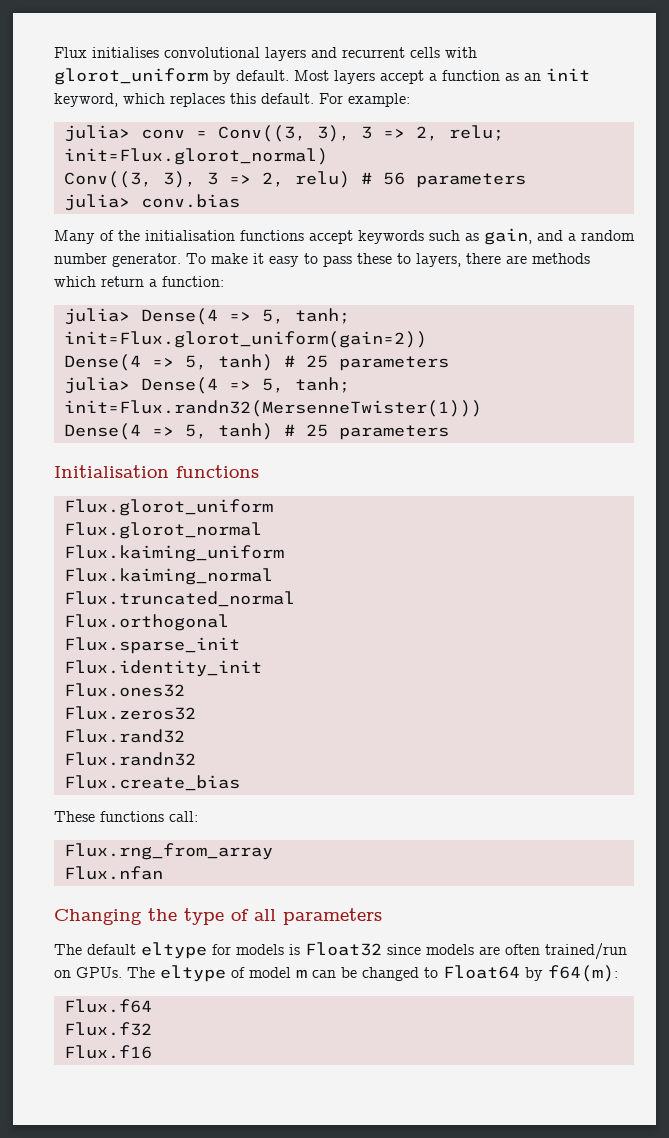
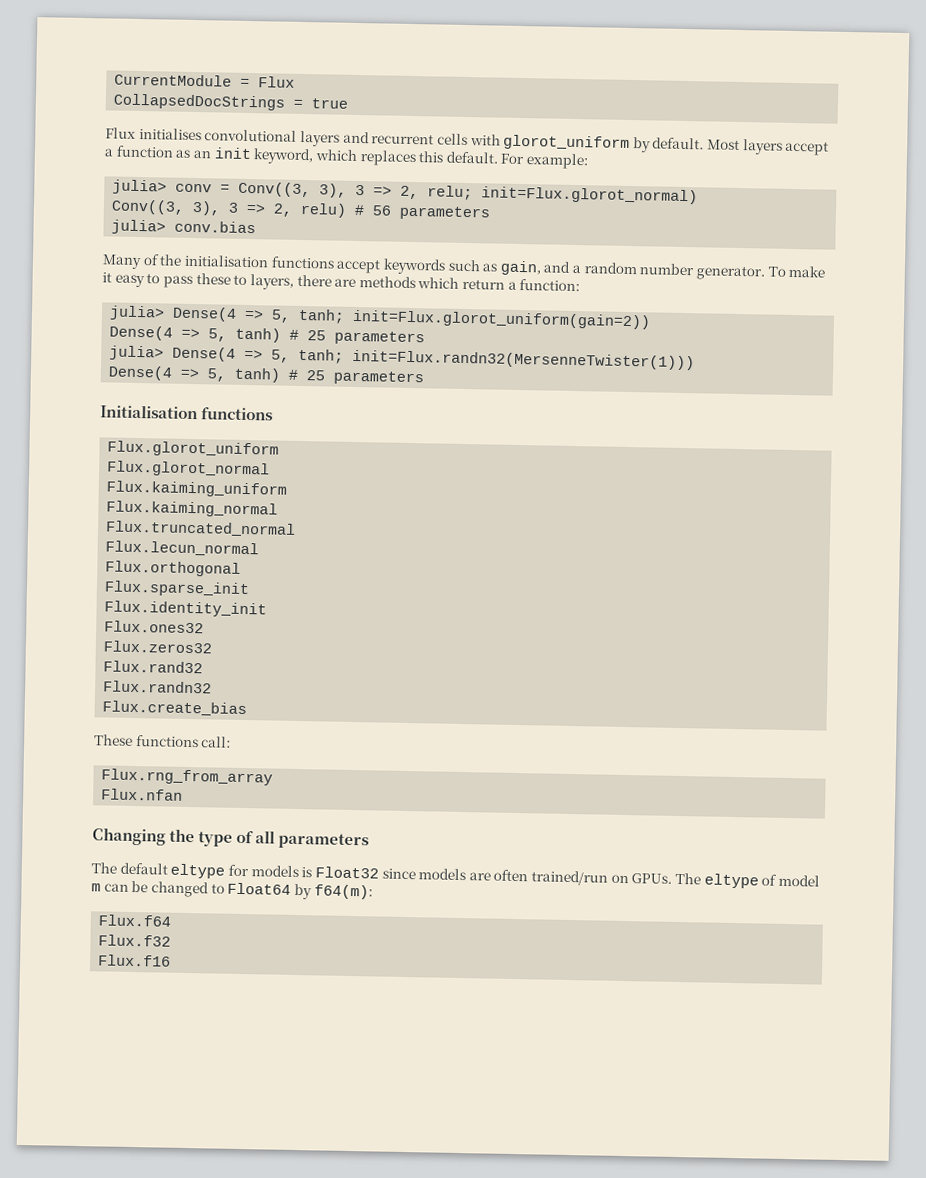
(54, 52) none -> [114,73,296,88] [113,93,349,111] CurrentModule = Flux // CollapsedDocStrings = true //
(295, 599) none -> [105,540,260,557] // Flux.lecun_normal

